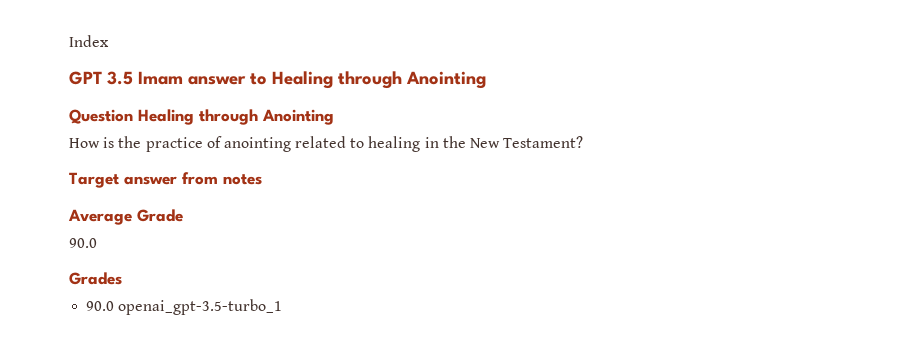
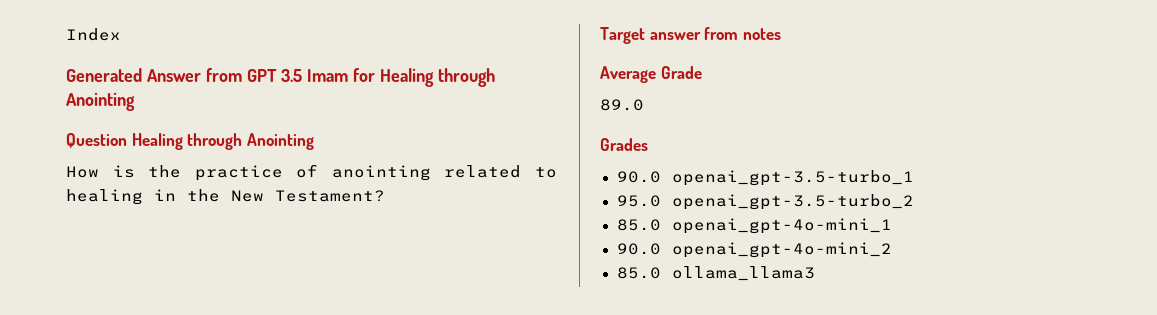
(109, 41) none -> [66,68,242,82] Generated Answer from
[188,73,267,85] answer to -> [353,68,376,82] for
[69,238,97,248] 90.0 -> [600,99,644,111] 89.0
(283, 307) none -> [616,194,914,210] [616,218,892,234] [616,242,892,258] [616,266,815,281] // 95.0 openai_gpt-3.5-turbo_2 // 85.0 openai_gpt-4o-mini_1 // 90.0 openai_gpt-4o-mini_2 // 85.0 ollama_llama3

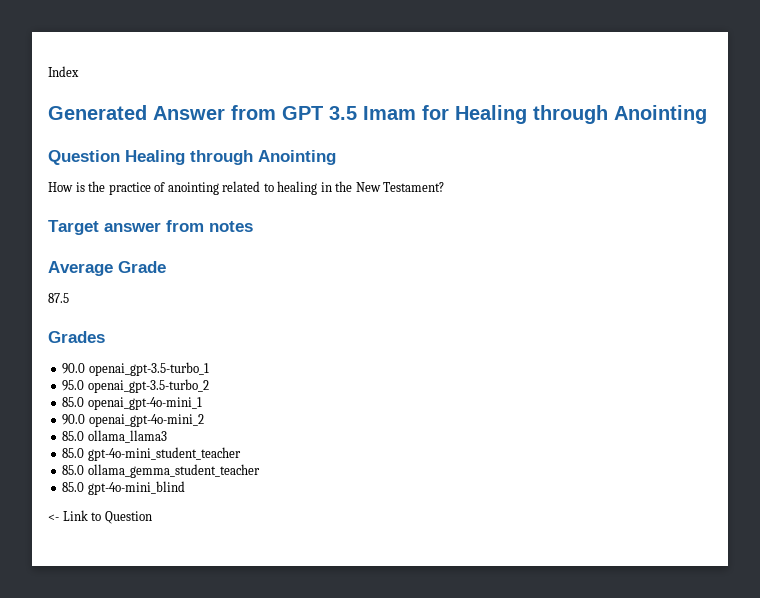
[600,99,644,111] 89.0 -> [48,293,69,303] 87.5
(815, 273) none -> [62,447,241,461] [62,464,260,478] [62,481,185,495] [48,510,152,524] // 85.0 gpt-4o-mini_student_teacher // 85.0 ollama_gemma_student_teacher // 85.0 gpt-4o-mini_blind // <- Link to Question

